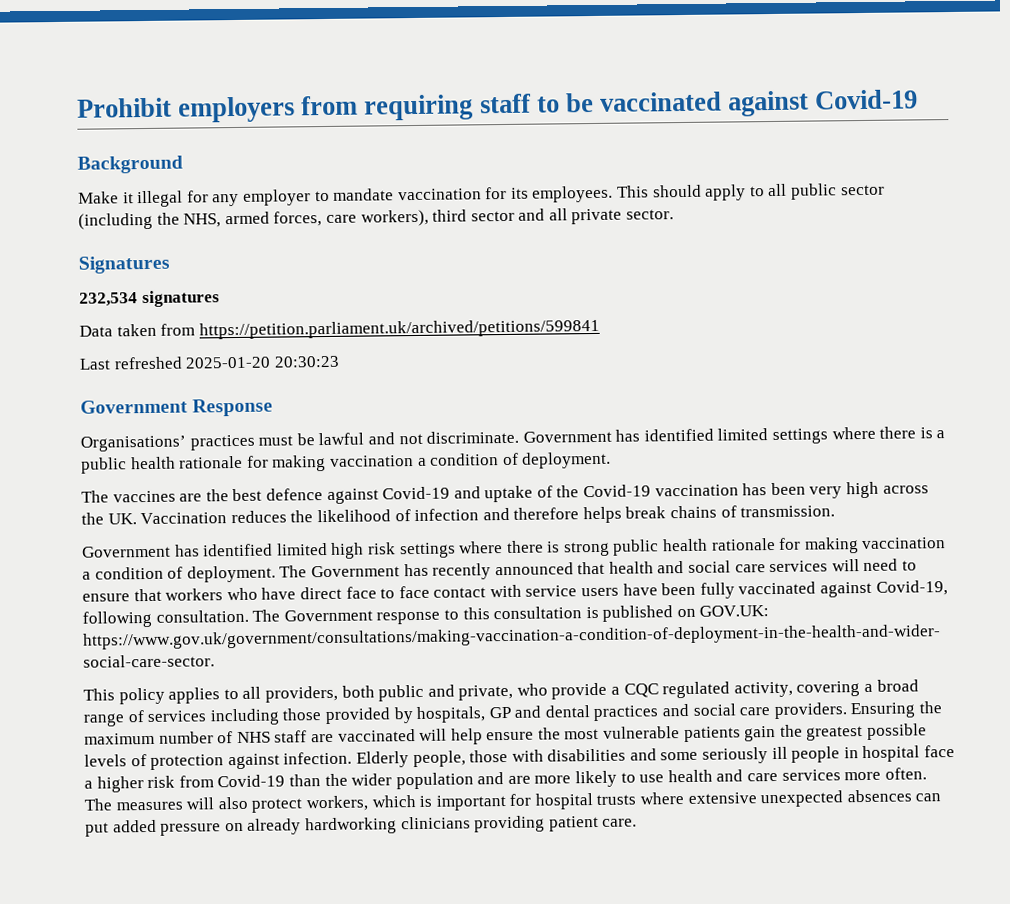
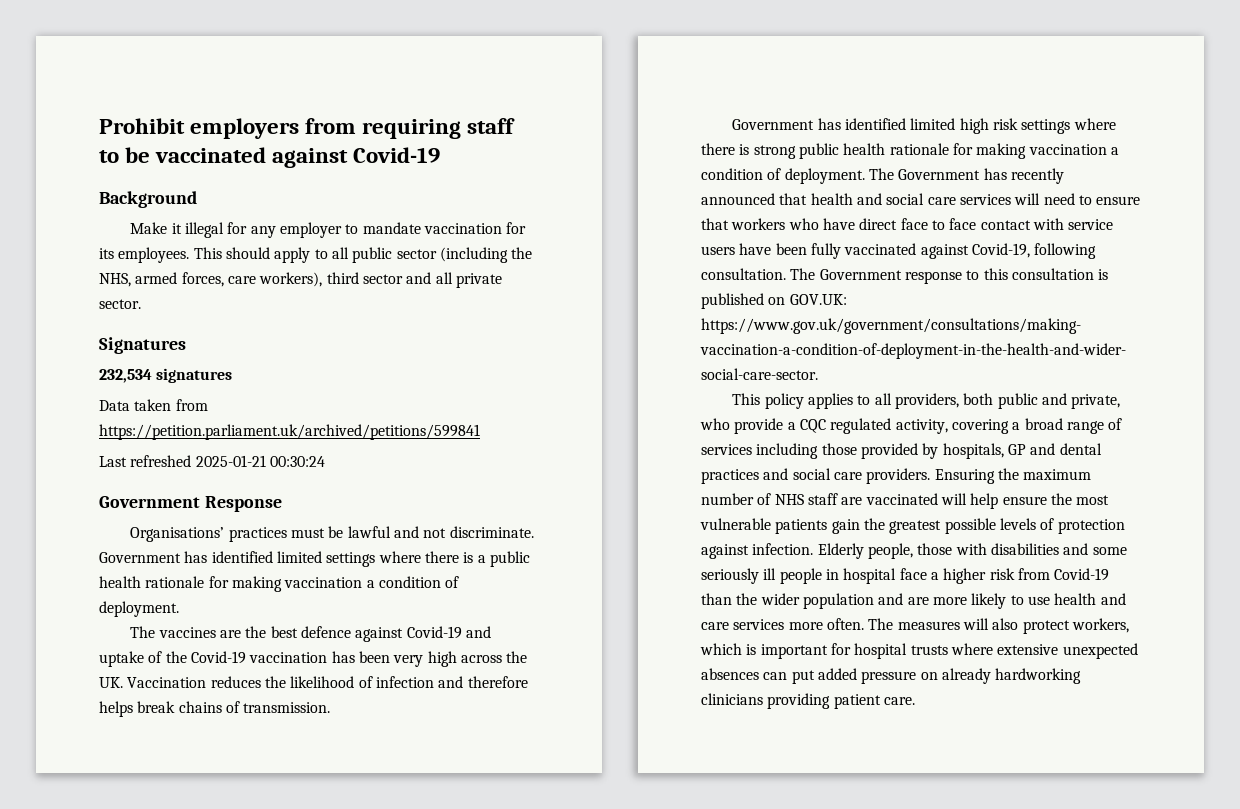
[185,355,340,369] 2025-01-20 20:30:23 -> [195,455,325,467] 2025-01-21 00:30:24

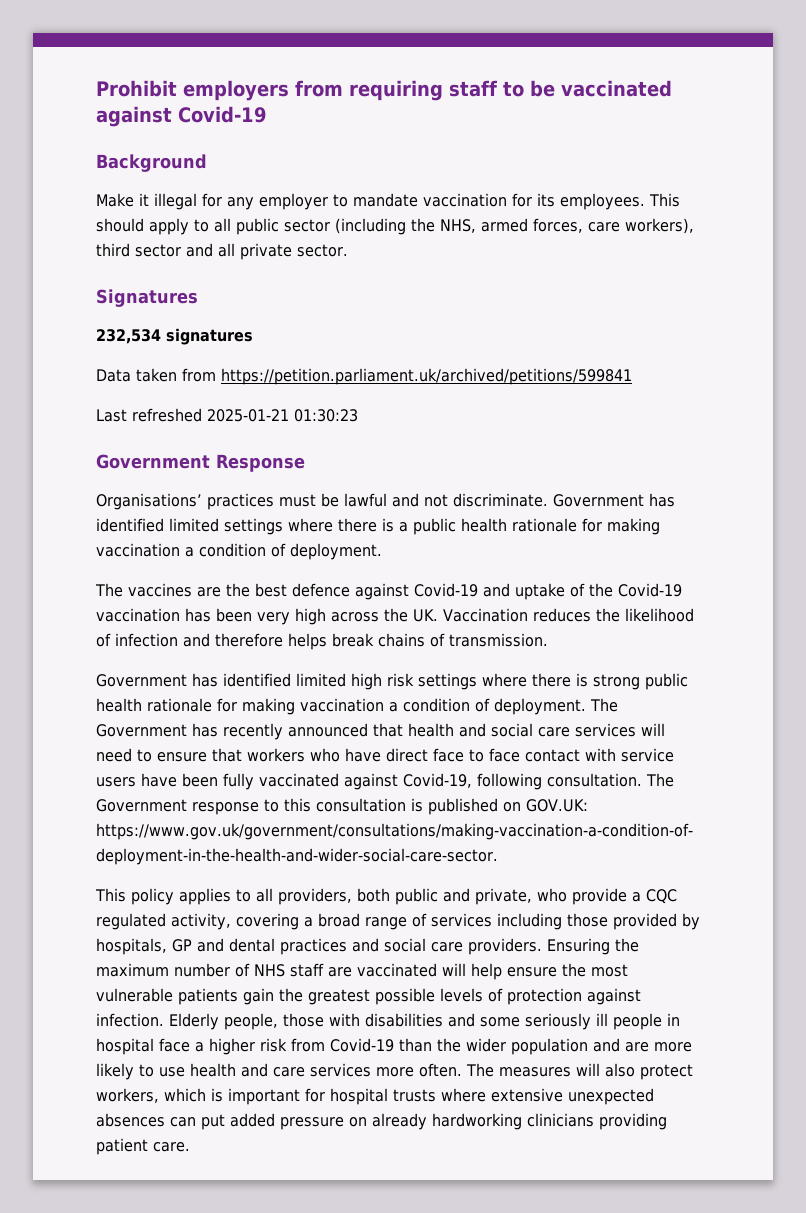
[269,456,325,467] 00:30:24 -> [294,409,358,422] 01:30:23

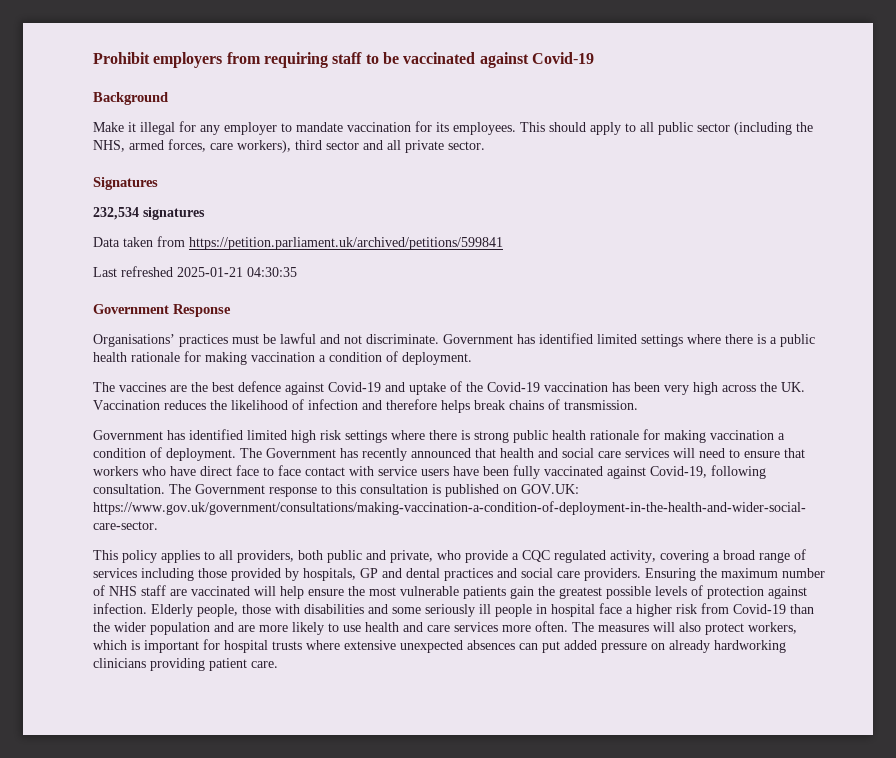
[294,409,358,422] 01:30:23 -> [247,267,297,277] 04:30:35

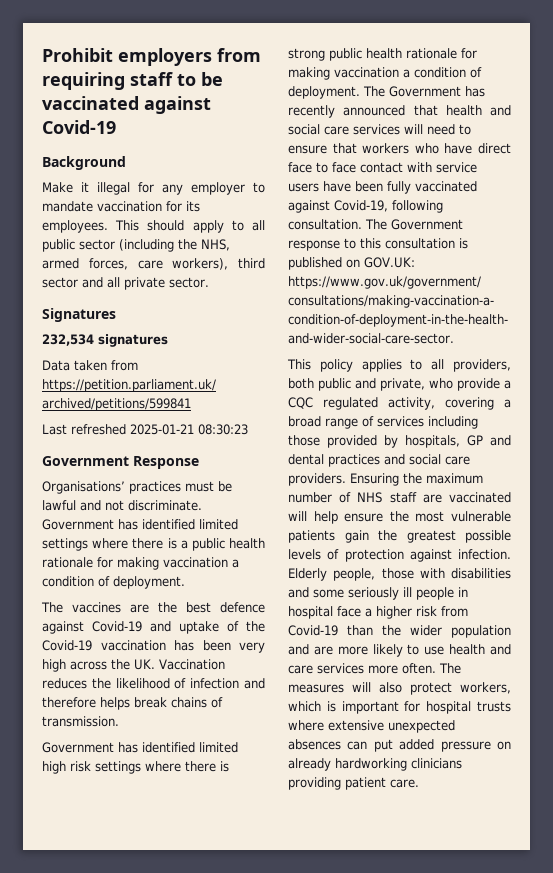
[247,267,297,277] 04:30:35 -> [198,424,248,435] 08:30:23

